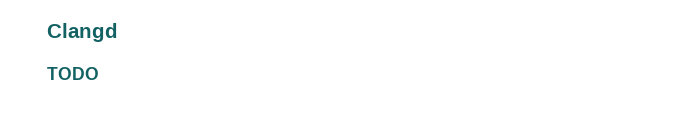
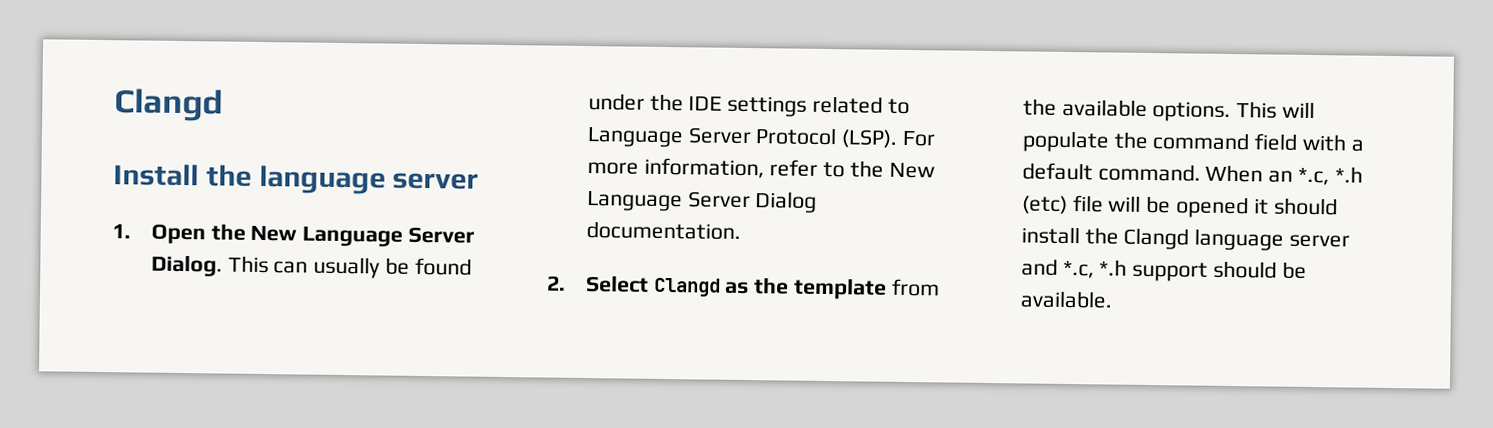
[47,67,99,80] TODO -> [113,163,480,195] [112,223,476,247] [150,254,472,279] [587,93,910,117] [586,127,937,148] [586,157,935,179] [586,191,818,213] [585,221,741,240] [547,275,940,300] [1022,98,1316,122] [1021,130,1364,153] [1021,162,1363,186] [1021,195,1338,219] [1020,226,1351,251] [1020,258,1307,282] [1019,290,1113,309] Install the language server // 1. Open the New Language Server Dialog. This can usually be found under the IDE settings related to Language Server Protocol (LSP). For more information, refer to the New Language Server Dialog documentation. // 2. Select Clangd as the template from the available options. This will populate the command field with a default command. When an *.c, *.h (etc) file will be opened it should install the Clangd language server and *.c, *.h support should be available.

